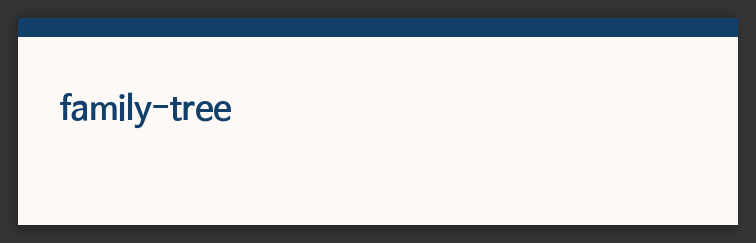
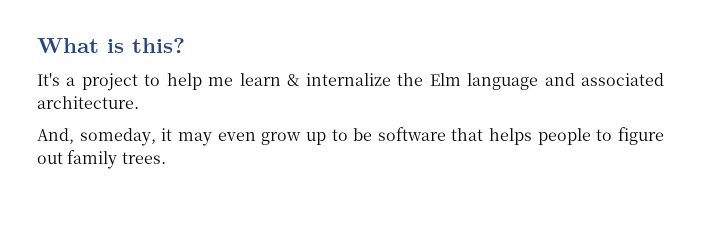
[60,92,232,129] family-tree -> [37,38,185,53] [37,73,664,91] [37,96,139,109] [37,127,664,146] [37,150,166,169] What is this? // It's a project to help me learn & internalize the Elm language and associated architecture. // And, someday, it may even grow up to be software that helps people to figure out family trees.

